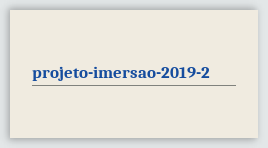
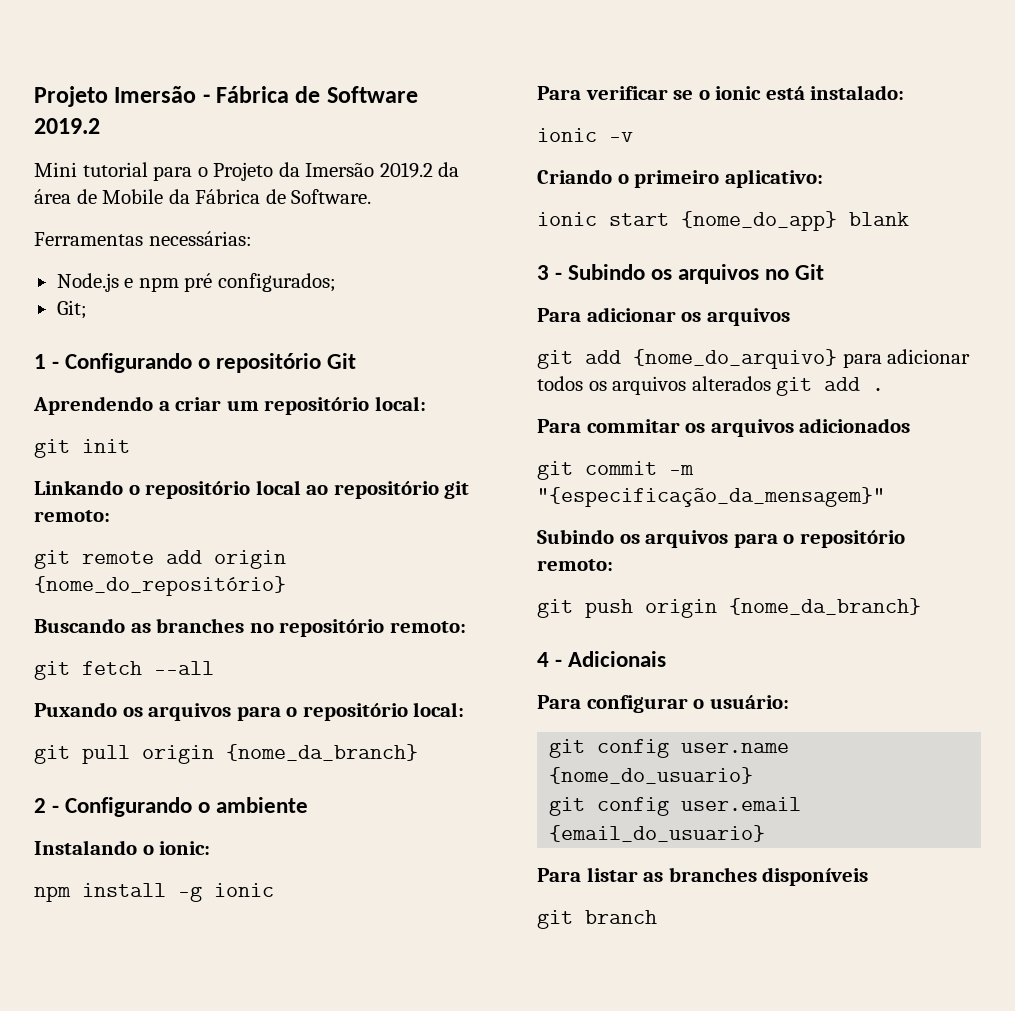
[32,66,210,81] projeto-imersao-2019-2 -> [34,86,418,107] [34,118,100,134] [34,162,460,181] [34,189,372,204] [34,231,252,246] [56,273,336,292] [56,300,87,319] [34,353,357,373] [33,396,426,415] [34,439,130,458] [34,480,470,499] [34,510,110,522] [34,550,286,569] [34,576,286,596] [34,618,466,637] [34,661,214,680] [34,702,465,721] [34,744,418,764] [34,797,309,817] [34,840,211,855] [34,883,274,902] [537,85,905,100] [537,128,633,142] [537,169,823,188] [537,211,909,231] [537,264,825,284] [537,307,790,326] [537,349,971,369] [537,376,885,396] [537,418,911,437] [537,461,694,480] [537,487,885,507] [537,529,905,548] [537,559,613,571] [537,598,921,618] [537,651,667,667] [537,695,789,713] [549,739,790,758] [549,767,754,784] [549,797,802,816] [549,825,766,842] [537,867,869,886] [537,910,657,929] Projeto Imersão - Fábrica de Software 2019.2 // Mini tutorial para o Projeto da Imersão 2019.2 da área de Mobile da Fábrica de Software. // Ferramentas necessárias: // Node.js e npm pré configurados; // Git; // 1 - Configurando o repositório Git // Aprendendo a criar um repositório local: // git init // Linkando o repositório local ao repositório git remoto: // git remote add origin {nome_do_repositório} // Buscando as branches no repositório remoto: // git fetch --all // Puxando os arquivos para o repositório local: // git pull origin {nome_da_branch} // 2 - Configurando o ambiente // Instalando o ionic: // npm install -g ionic // Para verificar se o ionic está instalado: // ionic -v // Criando o primeiro aplicativo: // ionic start {nome_do_app} blank // 3 - Subindo os arquivos no Git // Para adicionar os arquivos // git add {nome_do_arquivo} para adicionar todos os arquivos alterados git add . // Para commitar os arquivos adicionados // git commit -m "{especificação_da_mensagem}" // Subindo os arquivos para o repositório remoto: // git push origin {nome_da_branch} // 4 - Adicionais // Para configurar o usuário: // git config user.name {nome_do_usuario} // git config user.email {email_do_usuario} // Para listar as branches disponíveis // git branch

